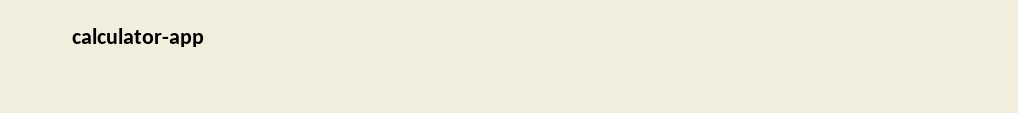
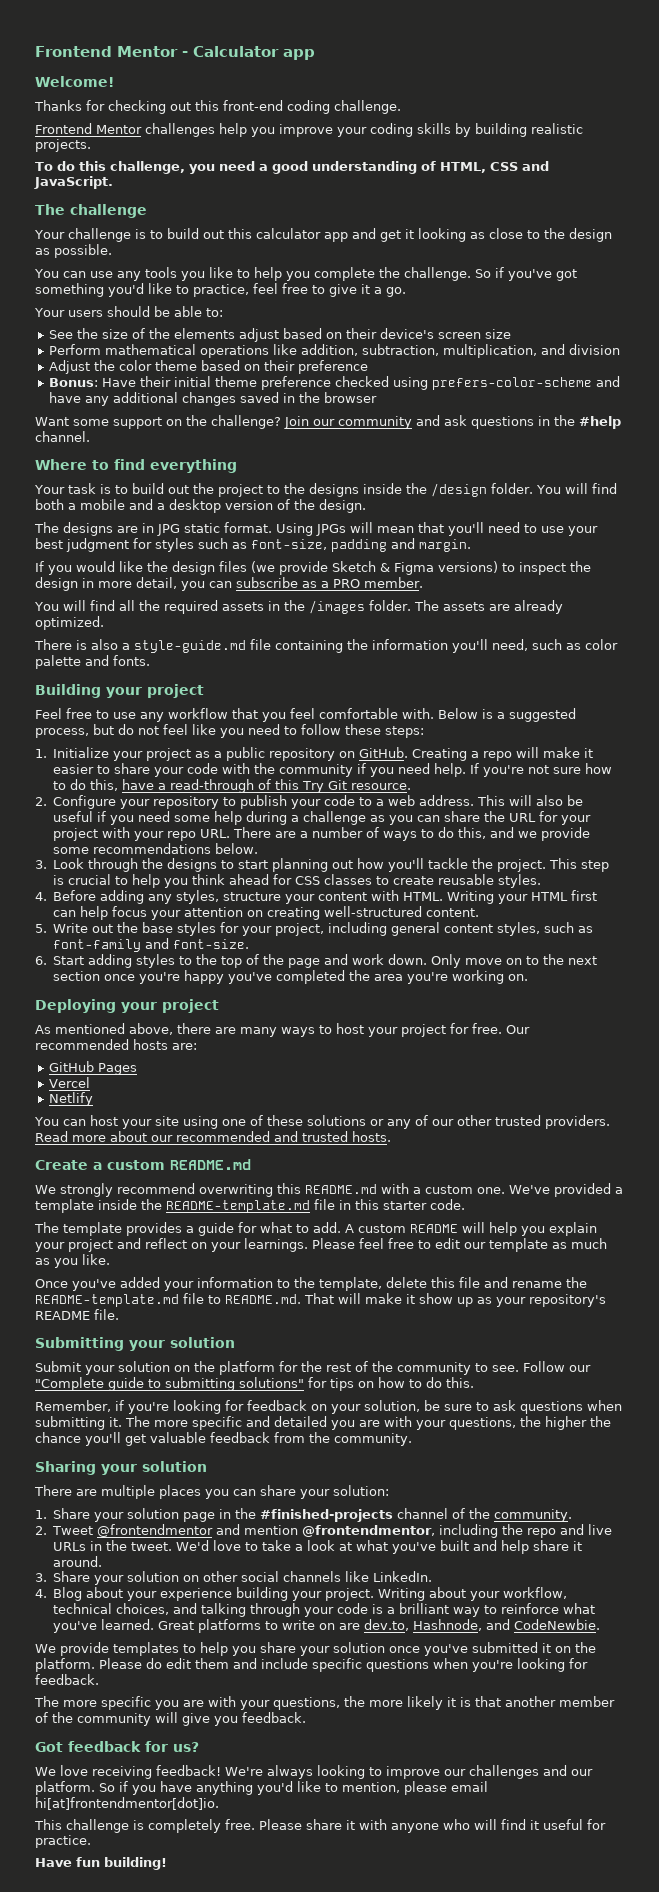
[72,28,204,47] calculator-app -> [35,46,315,60] [35,76,114,87] [34,100,401,114] [35,123,583,137] [35,139,91,152] [35,161,549,174] [34,176,113,189] [35,204,147,218] [34,228,612,242] [35,244,112,258] [34,267,577,281] [35,283,406,297] [34,306,223,317] [48,328,511,342] [48,344,620,358] [48,360,368,374] [48,376,620,390] [48,392,377,406] [35,415,621,429] [35,431,90,442] [35,459,237,473] [34,483,617,497] [35,499,366,513] [34,522,598,536] [35,538,471,552] [35,561,591,575] [35,577,423,591] [34,600,563,614] [35,616,104,630] [34,639,618,653] [35,655,150,669] [35,684,204,698] [35,708,576,722] [35,724,424,738] [35,747,594,761] [53,763,613,777] [53,779,412,793] [35,795,584,809] [53,811,592,825] [53,827,591,841] [53,843,259,854] [35,858,610,872] [53,874,542,888] [35,890,598,904] [53,906,480,920] [35,922,594,936] [53,938,250,952] [35,954,598,968] [53,970,529,984] [35,999,219,1013] [35,1023,530,1037] [35,1039,197,1050] [48,1061,137,1075] [48,1077,90,1088] [48,1092,93,1106] [34,1115,610,1129] [35,1131,391,1142] [35,1159,251,1170] [35,1183,623,1197] [35,1199,465,1213] [34,1222,597,1236] [35,1238,607,1252] [35,1254,110,1268] [35,1277,587,1291] [35,1293,606,1307] [35,1309,119,1320] [35,1337,235,1351] [35,1361,591,1375] [35,1377,474,1391] [35,1400,622,1414] [35,1416,611,1430] [35,1432,412,1446] [35,1461,207,1475] [34,1485,389,1499] [35,1508,573,1522] [35,1524,613,1538] [53,1540,583,1554] [53,1556,103,1567] [35,1571,433,1585] [35,1587,568,1601] [53,1603,596,1617] [53,1619,601,1633] [35,1642,596,1656] [35,1658,588,1672] [35,1674,99,1685] [34,1696,615,1710] [35,1712,306,1726] [35,1741,199,1752] [35,1765,593,1779] [35,1781,488,1795] [35,1797,219,1810] [34,1819,606,1833] [35,1835,91,1848] [35,1857,167,1870] Frontend Mentor - Calculator app // Welcome! // Thanks for checking out this front-end coding challenge. // Frontend Mentor challenges help you improve your coding skills by building realistic projects. // To do this challenge, you need a good understanding of HTML, CSS and JavaScript. // The challenge // Your challenge is to build out this calculator app and get it looking as close to the design as possible. // You can use any tools you like to help you complete the challenge. So if you've got something you'd like to practice, feel free to give it a go. // Your users should be able to: // See the size of the elements adjust based on their device's screen size // Perform mathematical operations like addition, subtraction, multiplication, and division // Adjust the color theme based on their preference // Bonus: Have their initial theme preference checked using prefers-color-scheme and have any additional changes saved in the browser // Want some support on the challenge? Join our community and ask questions in the #help channel. // Where to find everything // Your task is to build out the project to the designs inside the /design folder. You will find both a mobile and a desktop version of the design. // The designs are in JPG static format. Using JPGs will mean that you'll need to use your best judgment for styles such as font-size, padding and margin. // If you would like the design files (we provide Sketch & Figma versions) to inspect the design in more detail, you can subscribe as a PRO member. // You will find all the required assets in the /images folder. The assets are already optimized. // There is also a style-guide.md file containing the information you'll need, such as color palette and fonts. // Building your project // Feel free to use any workflow that you feel comfortable with. Below is a suggested process, but do not feel like you need to follow these steps: // 1. Initialize your project as a public repository on GitHub. Creating a repo will make it easier to share your code with the community if you need help. If you're not sure how to do this, have a read-through of this Try Git resource. // 2. Configure your repository to publish your code to a web address. This will also be useful if you need some help during a challenge as you can share the URL for your project with your repo URL. There are a number of ways to do this, and we provide some recommendations below. // 3. Look through the designs to start planning out how you'll tackle the project. This step is crucial to help you think ahead for CSS classes to create reusable styles. // 4. Before adding any styles, structure your content with HTML. Writing your HTML first can help focus your attention on creating well-structured content. // 5. Write out the base styles for your project, including general content styles, such as font-family and font-size. // 6. Start adding styles to the top of the page and work down. Only move on to the next section once you're happy you've completed the area you're working on. // Deploying your project // As mentioned above, there are many ways to host your project for free. Our recommended hosts are: // GitHub Pages // Vercel // Netlify // You can host your site using one of these solutions or any of our other trusted providers. Read more about our recommended and trusted hosts. // Create a custom README.md // We strongly recommend overwriting this README.md with a custom one. We've provided a template inside the README-template.md file in this starter code. // The template provides a guide for what to add. A custom README will help you explain your project and reflect on your learnings. Please feel free to edit our template as much as you like. // Once you've added your information to the template, delete this file and rename the README-template.md file to README.md. That will make it show up as your repository's README file. // Submitting your solution // Submit your solution on the platform for the rest of the community to see. Follow our "Complete guide to submitting solutions" for tips on how to do this. // Remember, if you're looking for feedback on your solution, be sure to ask questions when submitting it. The more specific and detailed you are with your questions, the higher the chance you'll get valuable feedback from the community. // Sharing your solution // There are multiple places you can share your solution: // 1. Share your solution page in the #finished-projects channel of the community. // 2. Tweet @frontendmentor and mention @frontendmentor, including the repo and live URLs in the tweet. We'd love to take a look at what you've built and help share it around. // 3. Share your solution on other social channels like LinkedIn. // 4. Blog about your experience building your project. Writing about your workflow, technical choices, and talking through your code is a brilliant way to reinforce what you've learned. Great platforms to write on are dev.to, Hashnode, and CodeNewbie. // We provide templates to help you share your solution once you've submitted it on the platform. Please do edit them and include specific questions when you're looking for feedback. // The more specific you are with your questions, the more likely it is that another member of the community will give you feedback. // Got feedback for us? // We love receiving feedback! We're always looking to improve our challenges and our platform. So if you have anything you'd like to mention, please email hi[at]frontendmentor[dot]io. // This challenge is completely free. Please share it with anyone who will find it useful for practice. // Have fun building!

